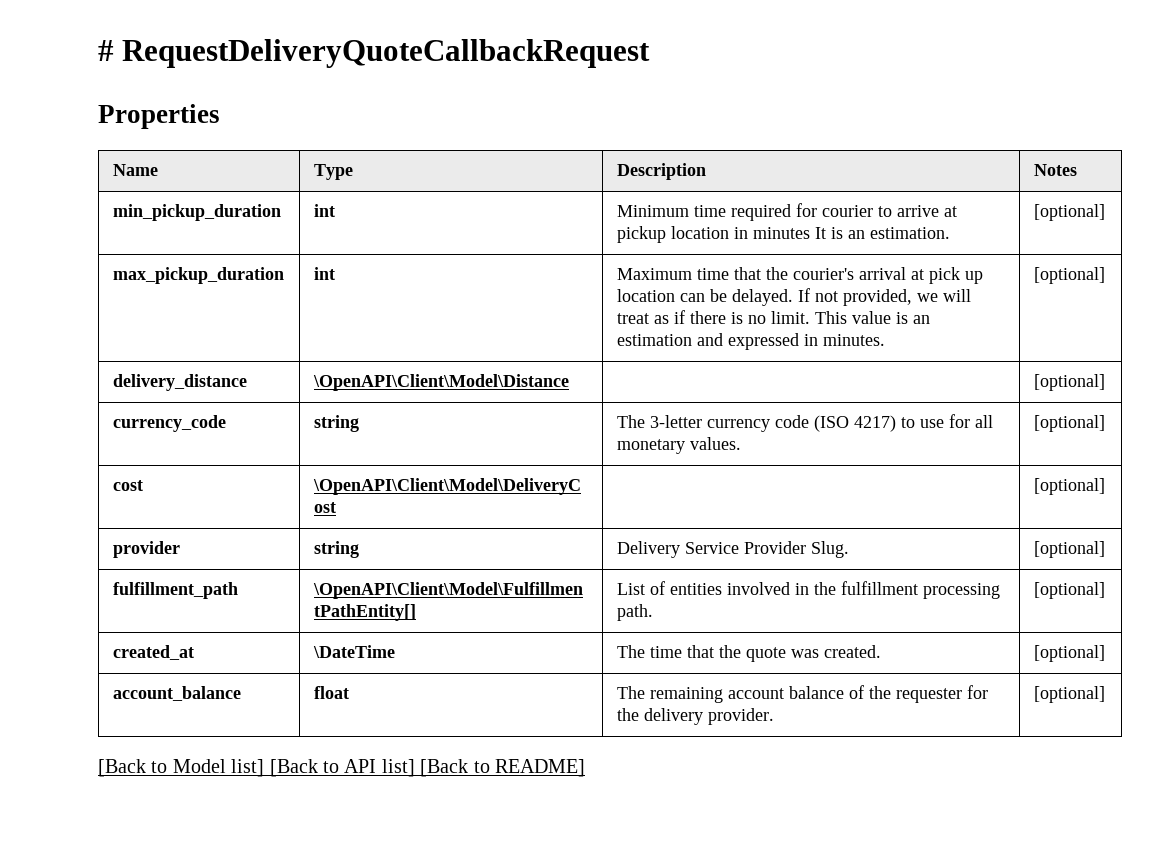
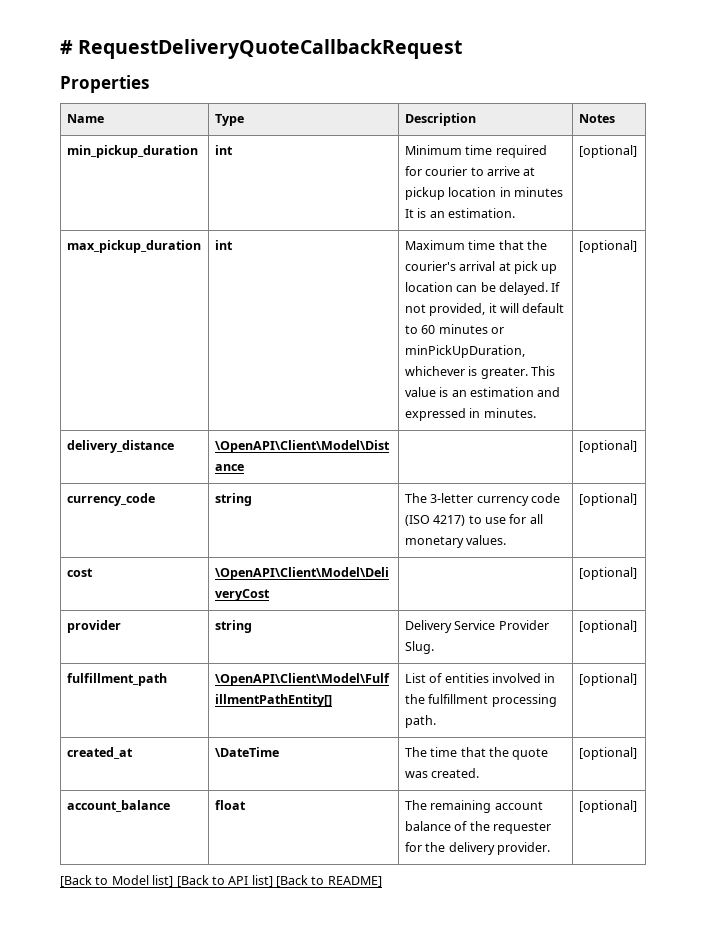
[916,289,971,302] [616,310,810,324] we will treat as if there is no limit. -> [488,303,565,313] [404,324,504,334] [404,345,525,358] [404,366,528,379] it will default to 60 minutes or minPickUpDuration, whichever is greater.

